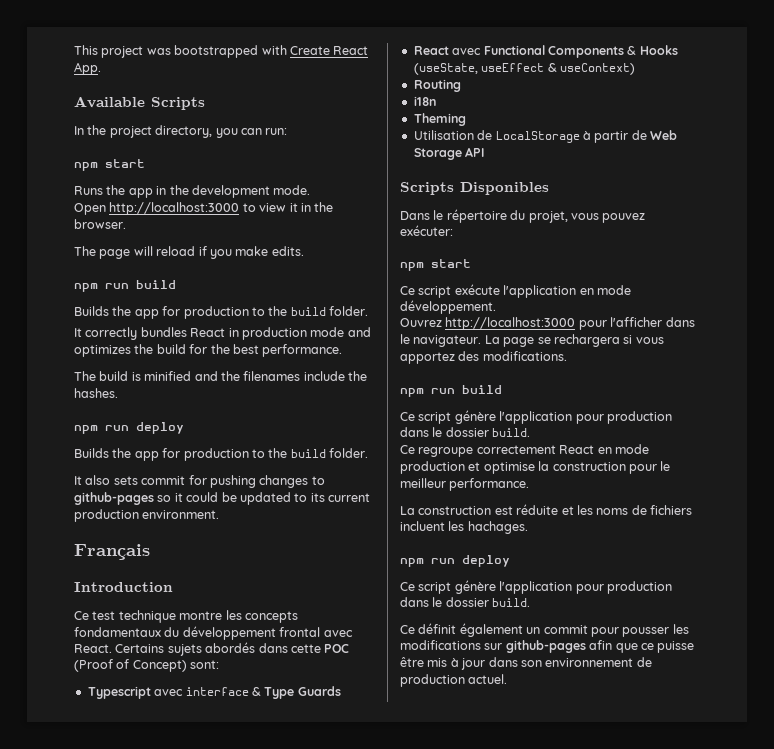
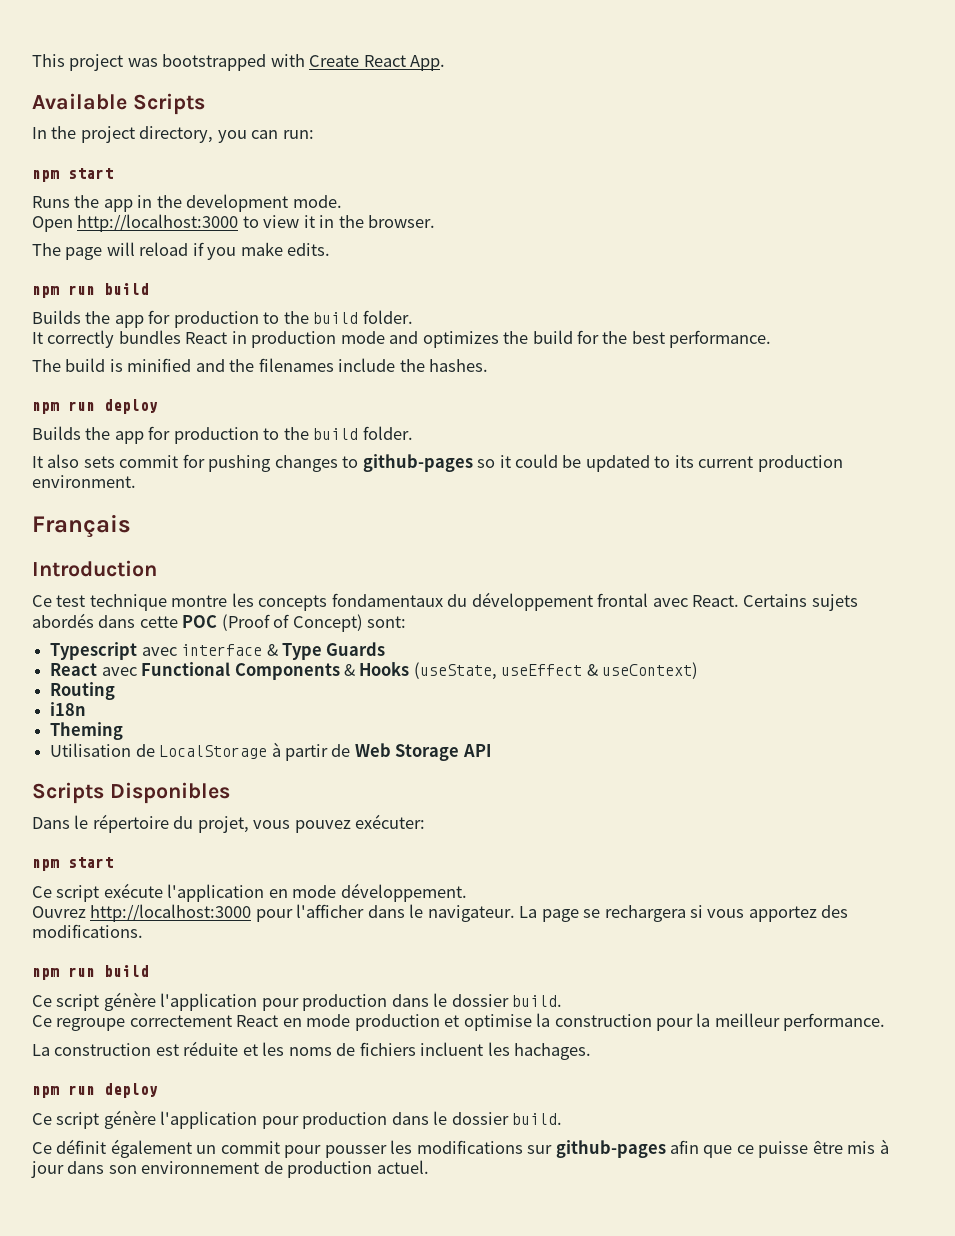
[660,461,671,471] le -> [696,1013,711,1027] la

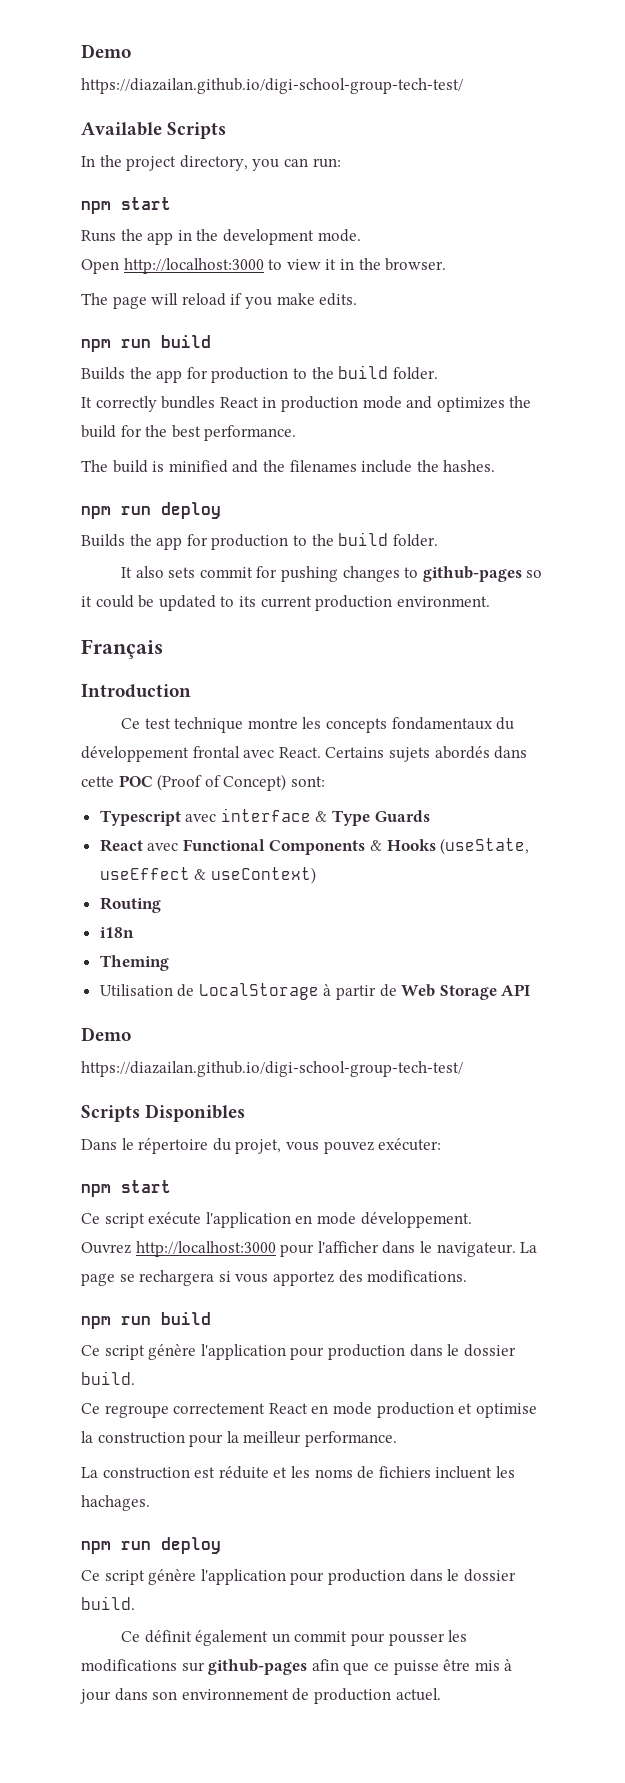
[32,54,446,71] This project was bootstrapped with Create React App. -> [81,44,131,58] [81,78,463,94] Demo // https://diazailan.github.io/digi-school-group-tech-test/
(491, 750) none -> [81,1027,131,1041] [81,1061,463,1077] // Demo // https://diazailan.github.io/digi-school-group-tech-test/

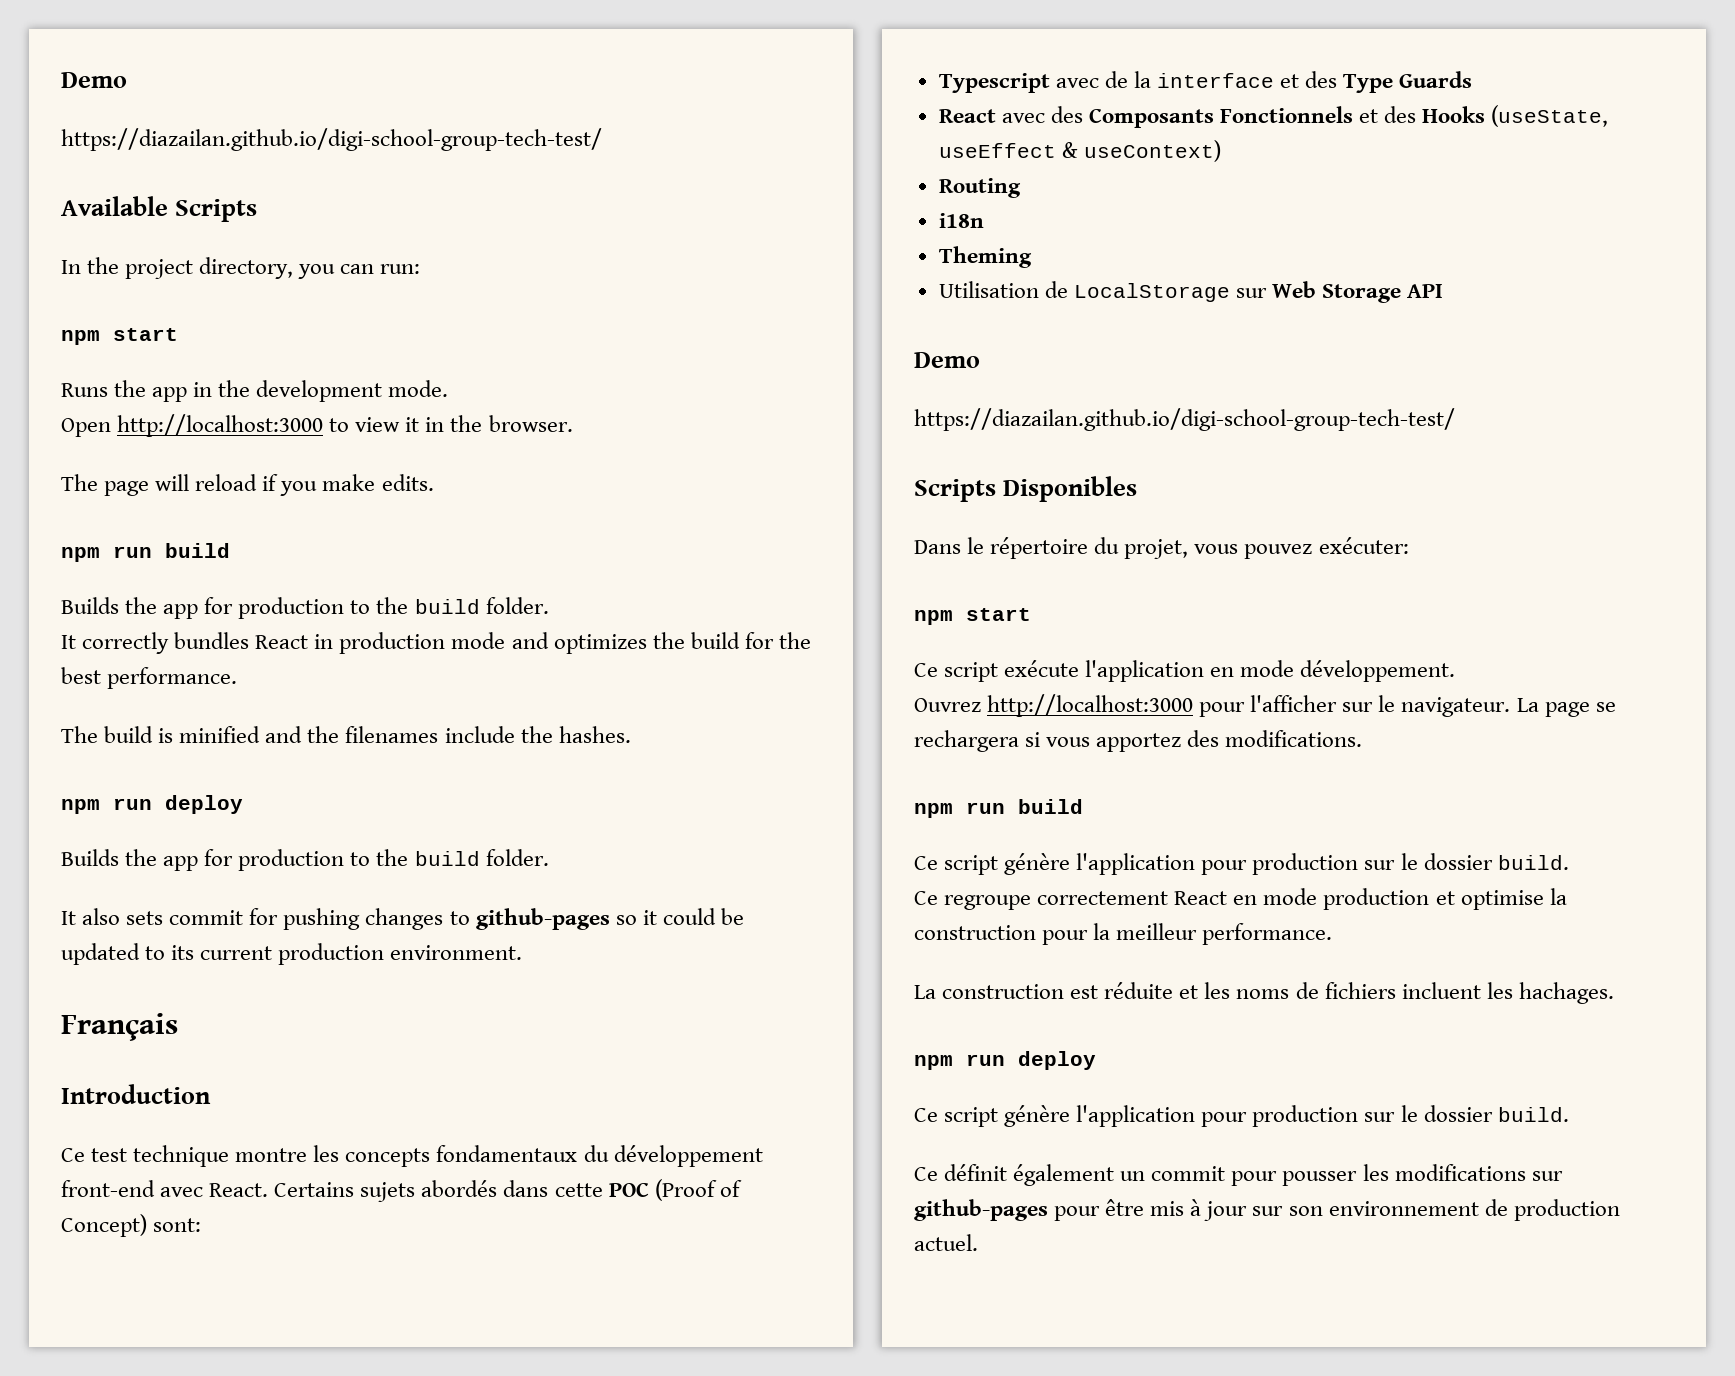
[192,746,240,758] frontal -> [61,1180,155,1197] front-end
[220,808,328,822] interface & -> [1104,71,1338,88] de la interface et des
[182,839,383,855] Functional Components & -> [1050,106,1417,128] des Composants Fonctionnels et des
[323,984,397,1000] à partir de -> [1235,288,1267,298] sur
[382,1241,416,1254] dans -> [1342,702,1374,712] sur
[409,1344,443,1357] dans -> [1364,860,1396,870] sur
[409,1569,443,1582] dans -> [1364,1112,1396,1122] sur
[311,1659,439,1675] afin que ce puisse -> [1054,1206,1101,1221] pour
[114,1688,148,1701] dans -> [1252,1206,1284,1216] sur

